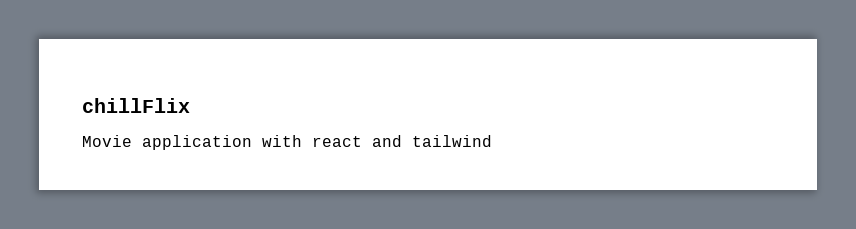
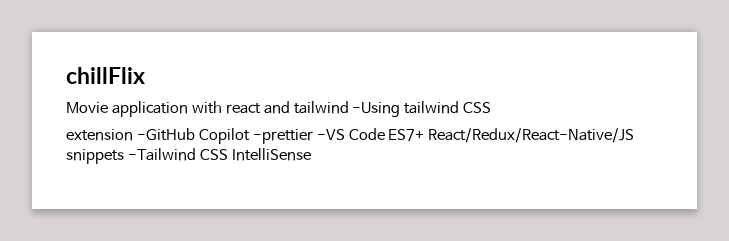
(492, 141) none -> [352,101,492,117] [66,128,635,144] [66,148,311,164] -Using tailwind CSS // extension -GitHub Copilot -prettier -VS Code ES7+ React/Redux/React-Native/JS snippets -Tailwind CSS IntelliSense

